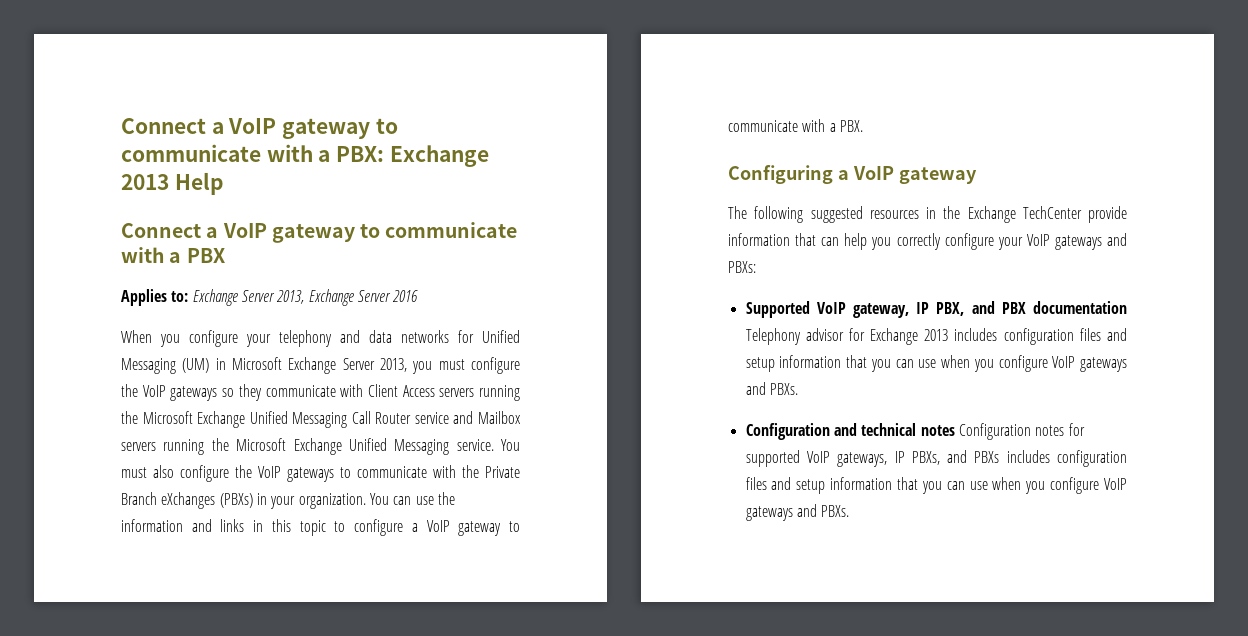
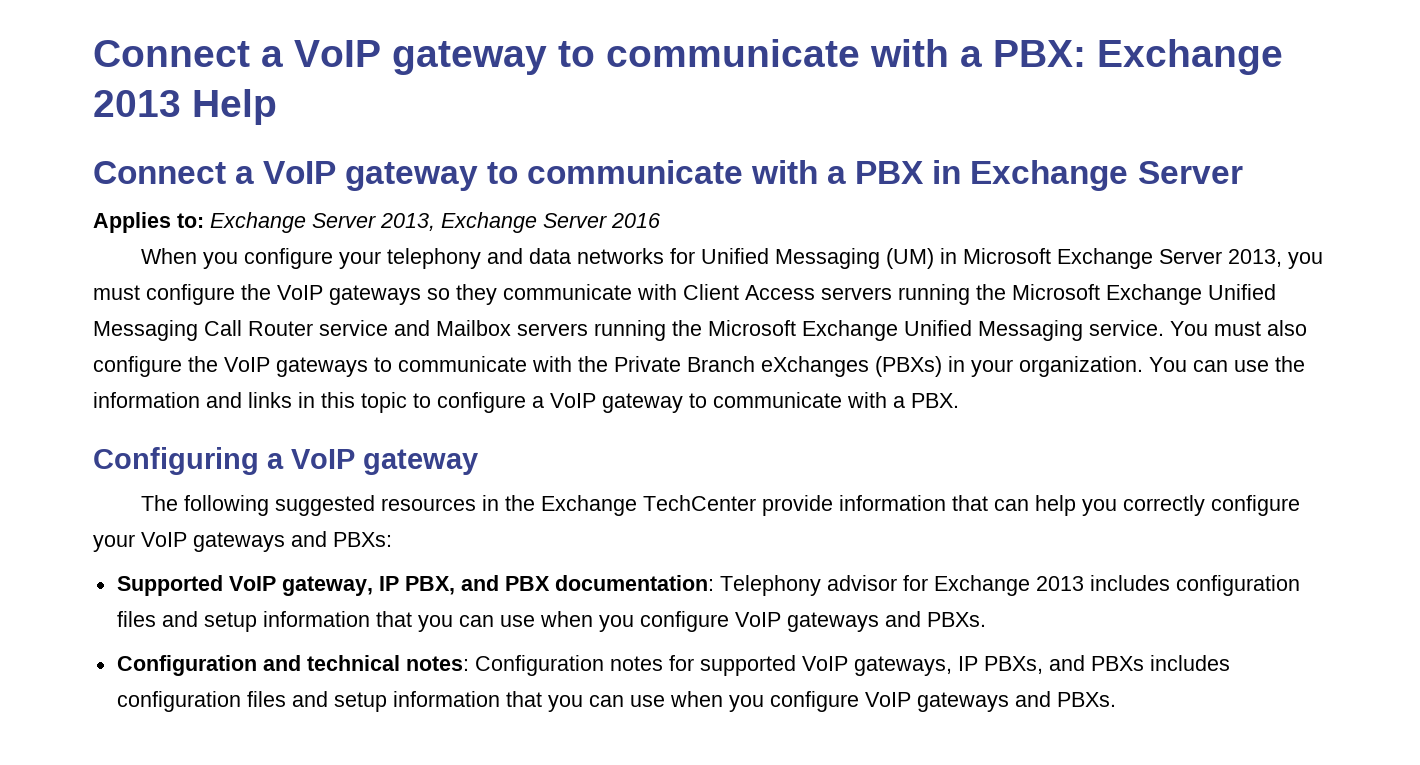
(225, 255) none -> [932,160,1243,191] in Exchange Server
[1033,301,1127,314] documentation -> [554,575,714,591] documentation:
[920,425,955,436] notes -> [405,656,469,671] notes:

